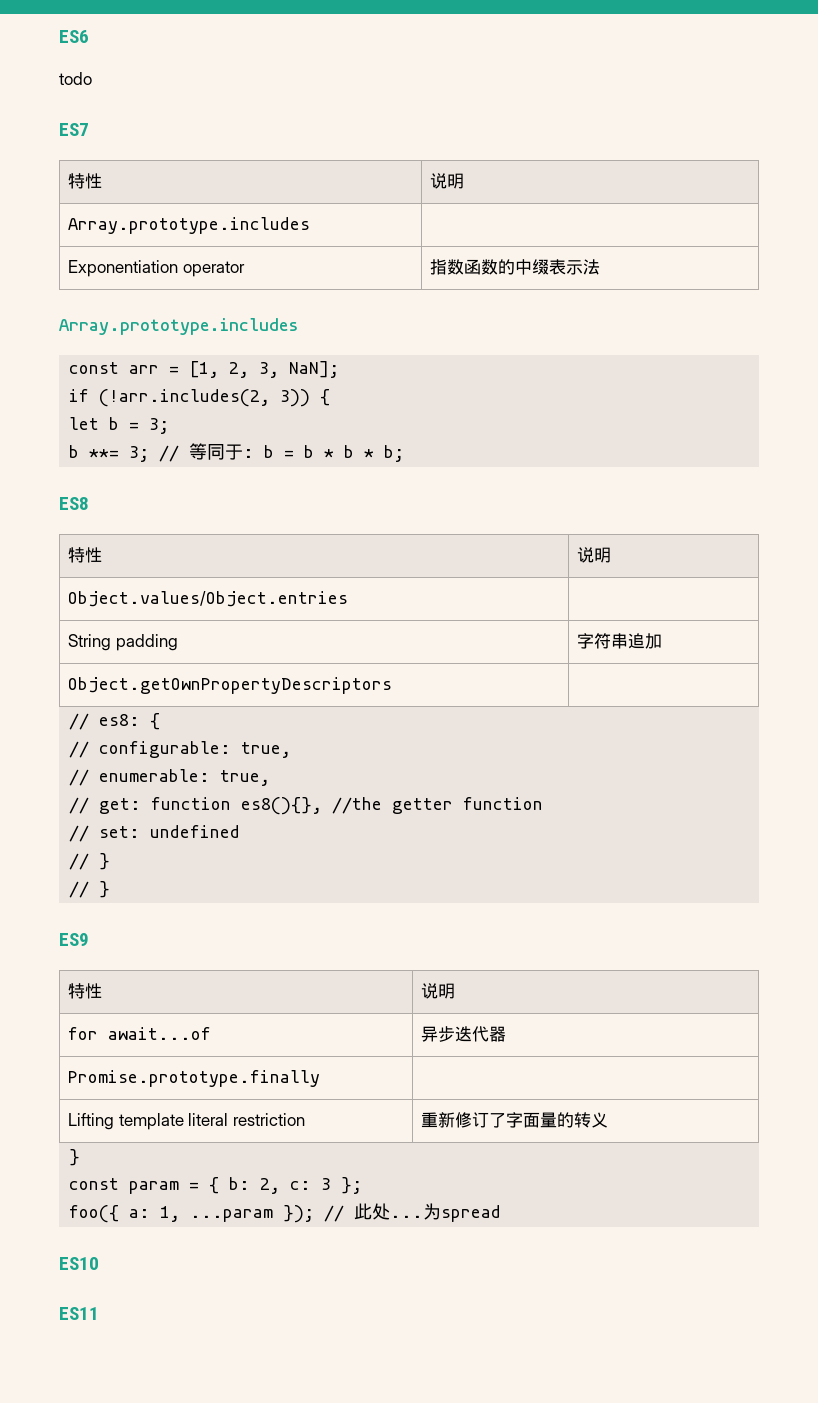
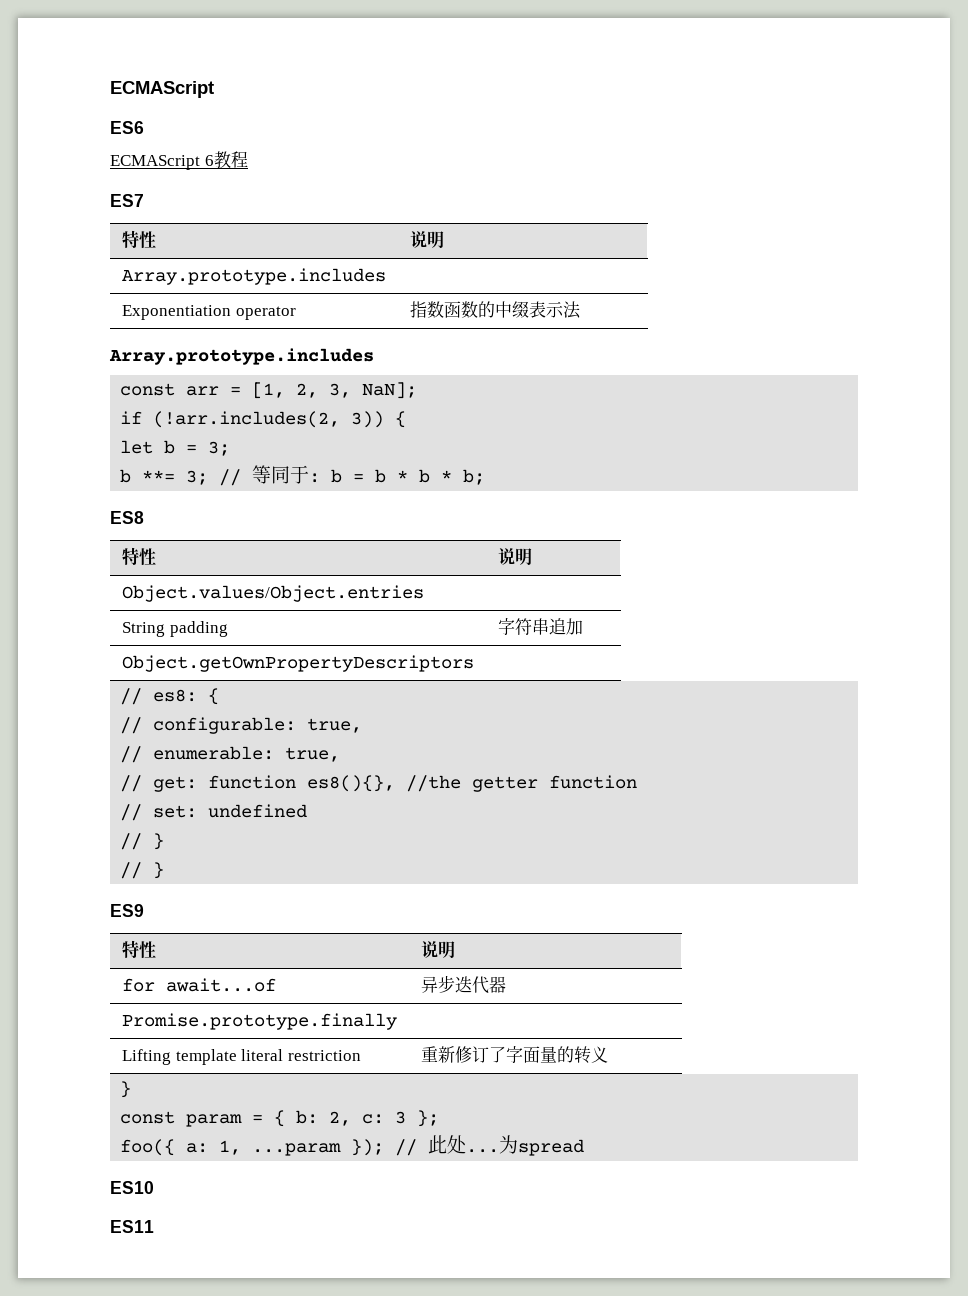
(59, 36) none -> [110,81,214,98] ECMAScript //
[59,72,92,85] todo -> [110,151,248,170] ECMAScript 6教程

